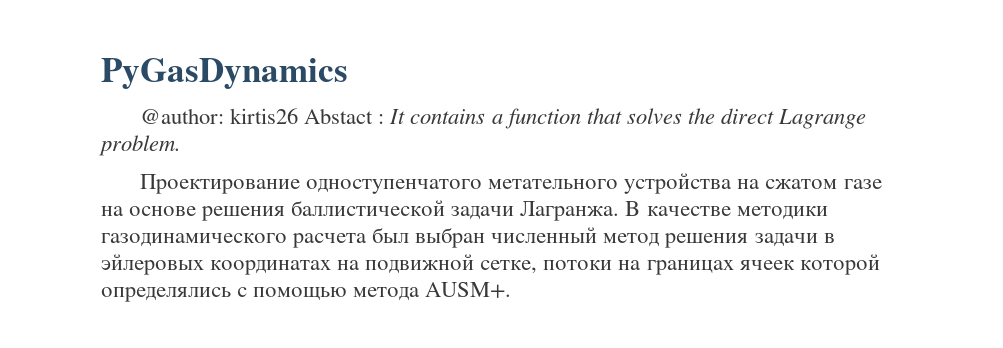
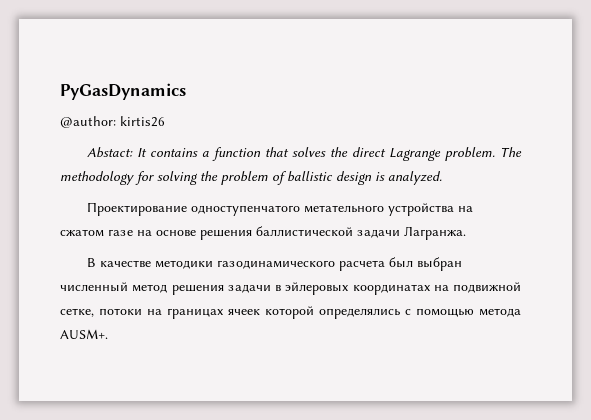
[304,108,385,124] Abstact : -> [87,147,134,158] // Abstact:
(181, 145) none -> [499,147,522,157] [60,171,442,185] The methodology for solving the problem of ballistic design is analyzed.
(620, 211) none -> (466, 233) //

